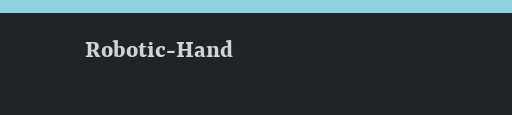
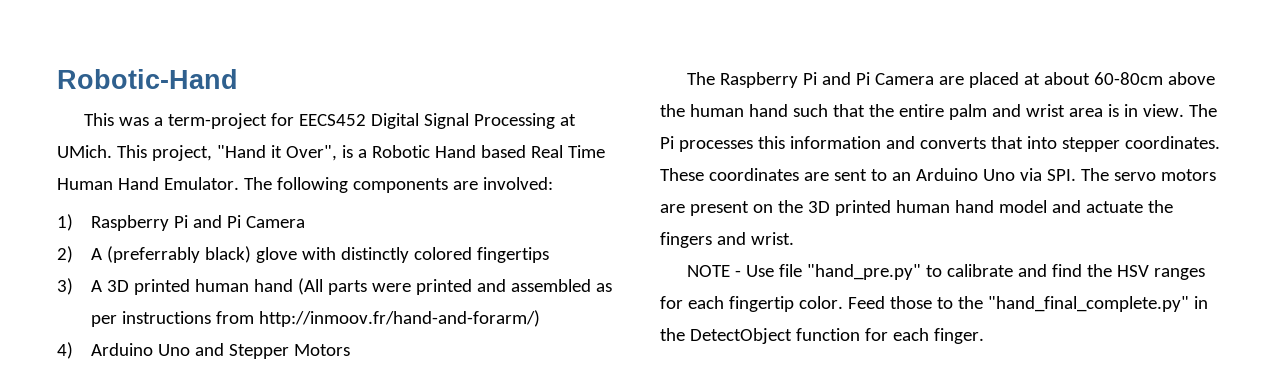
(233, 48) none -> [83,113,576,129] [57,145,605,161] [57,177,553,193] [57,214,305,231] [57,246,549,263] [57,278,612,295] [90,310,540,327] [57,342,350,359] [686,72,1215,88] [660,104,1217,120] [660,136,1220,152] [660,168,1216,181] [660,200,1173,216] [660,232,794,248] [686,264,1205,280] [660,296,1208,312] [660,328,984,344] // This was a term-project for EECS452 Digital Signal Processing at UMich. This project, "Hand it Over", is a Robotic Hand based Real Time Human Hand Emulator. The following components are involved: // 1) Raspberry Pi and Pi Camera // 2) A (preferrably black) glove with distinctly colored fingertips // 3) A 3D printed human hand (All parts were printed and assembled as per instructions from http://inmoov.fr/hand-and-forarm/) // 4) Arduino Uno and Stepper Motors // The Raspberry Pi and Pi Camera are placed at about 60-80cm above the human hand such that the entire palm and wrist area is in view. The Pi processes this information and converts that into stepper coordinates. These coordinates are sent to an Arduino Uno via SPI. The servo motors are present on the 3D printed human hand model and actuate the fingers and wrist. // NOTE - Use file "hand_pre.py" to calibrate and find the HSV ranges for each fingertip color. Feed those to the "hand_final_complete.py" in the DetectObject function for each finger.

